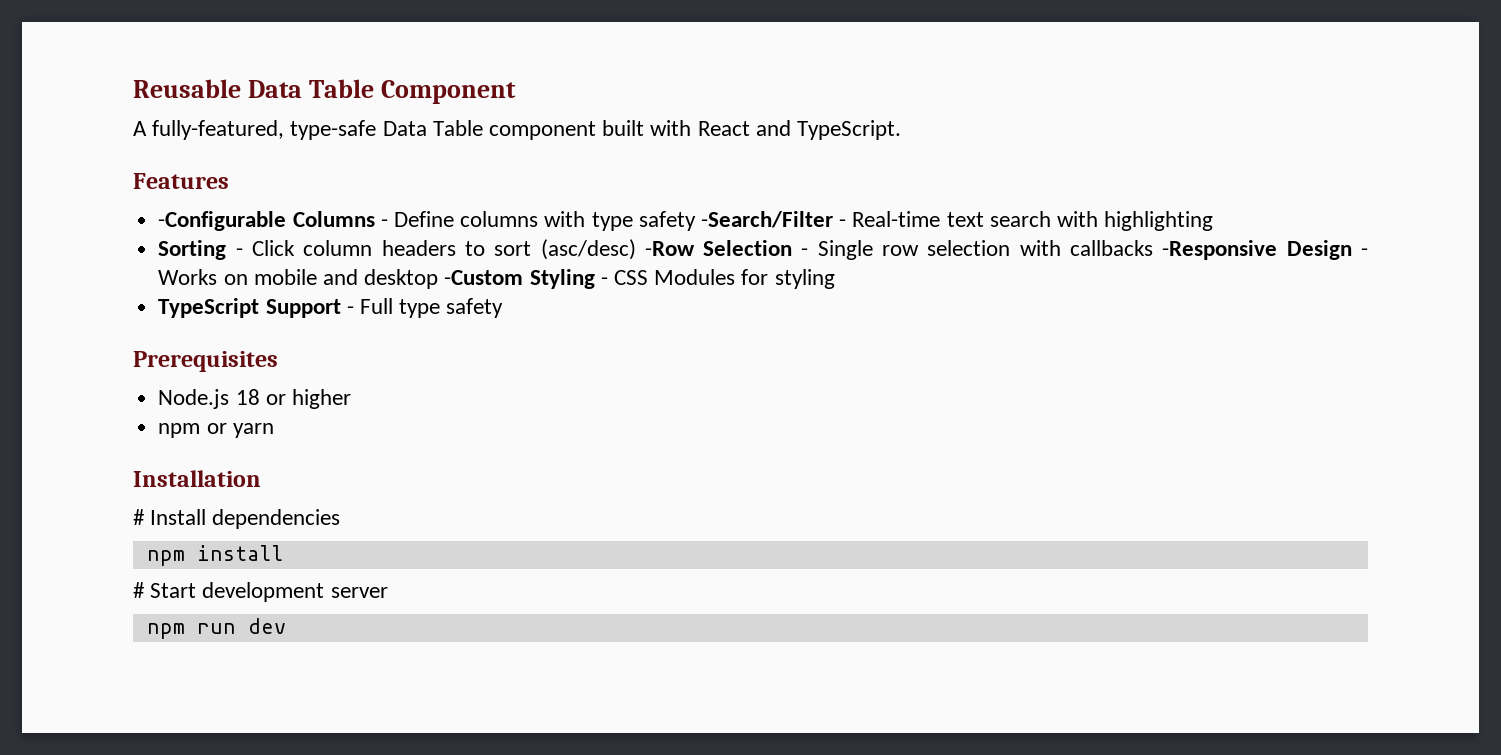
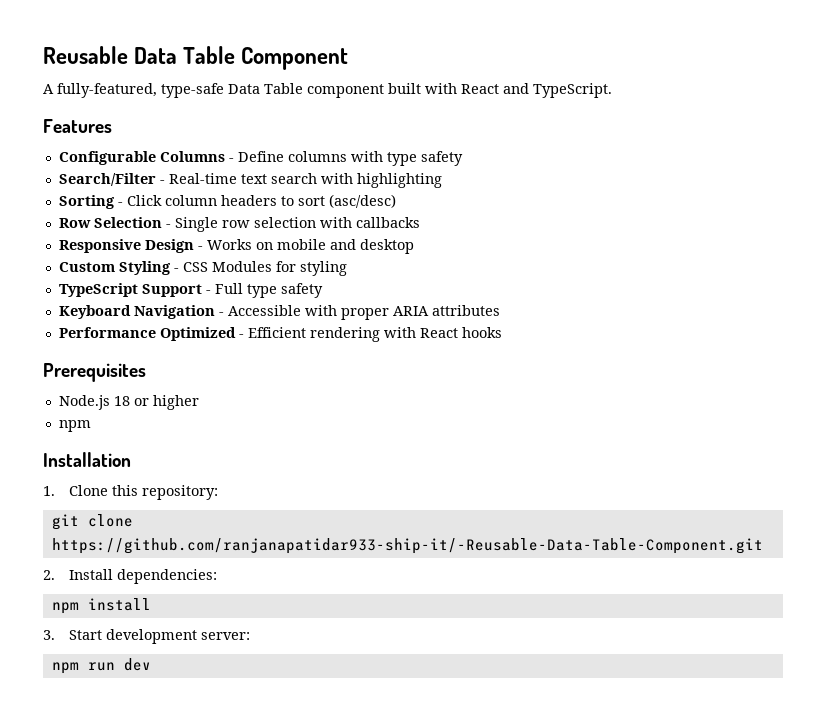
[158,211,287,231] -Configurable -> [58,151,156,165] Configurable
[700,211,833,228] -Search/Filter -> [58,173,156,186] // Search/Filter
[644,241,695,256] -Row -> [58,218,91,228] // Row
[1162,240,1278,260] -Responsive -> [58,239,141,253] // Responsive
[444,270,524,285] -Custom -> [58,262,115,272] // Custom
(504, 308) none -> [58,305,500,320] [58,327,502,342] // Keyboard Navigation - Accessible with proper ARIA attributes // Performance Optimized - Efficient rendering with React hooks
[206,423,274,438] or yarn -> (91, 426) none
[133,509,341,529] # Install dependencies -> [43,485,218,500] [51,514,133,530] [51,538,763,554] [43,569,217,584] 1. Clone this repository: // git clone https://github.com/ranjanapatidar933-ship-it/-Reusable-Data-Table-Component.git // 2. Install dependencies:
[133,582,145,598] # -> [43,630,55,640] 3.
[330,587,388,598] server -> [200,632,250,640] server:

